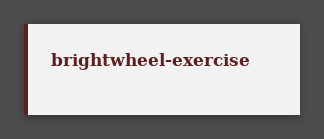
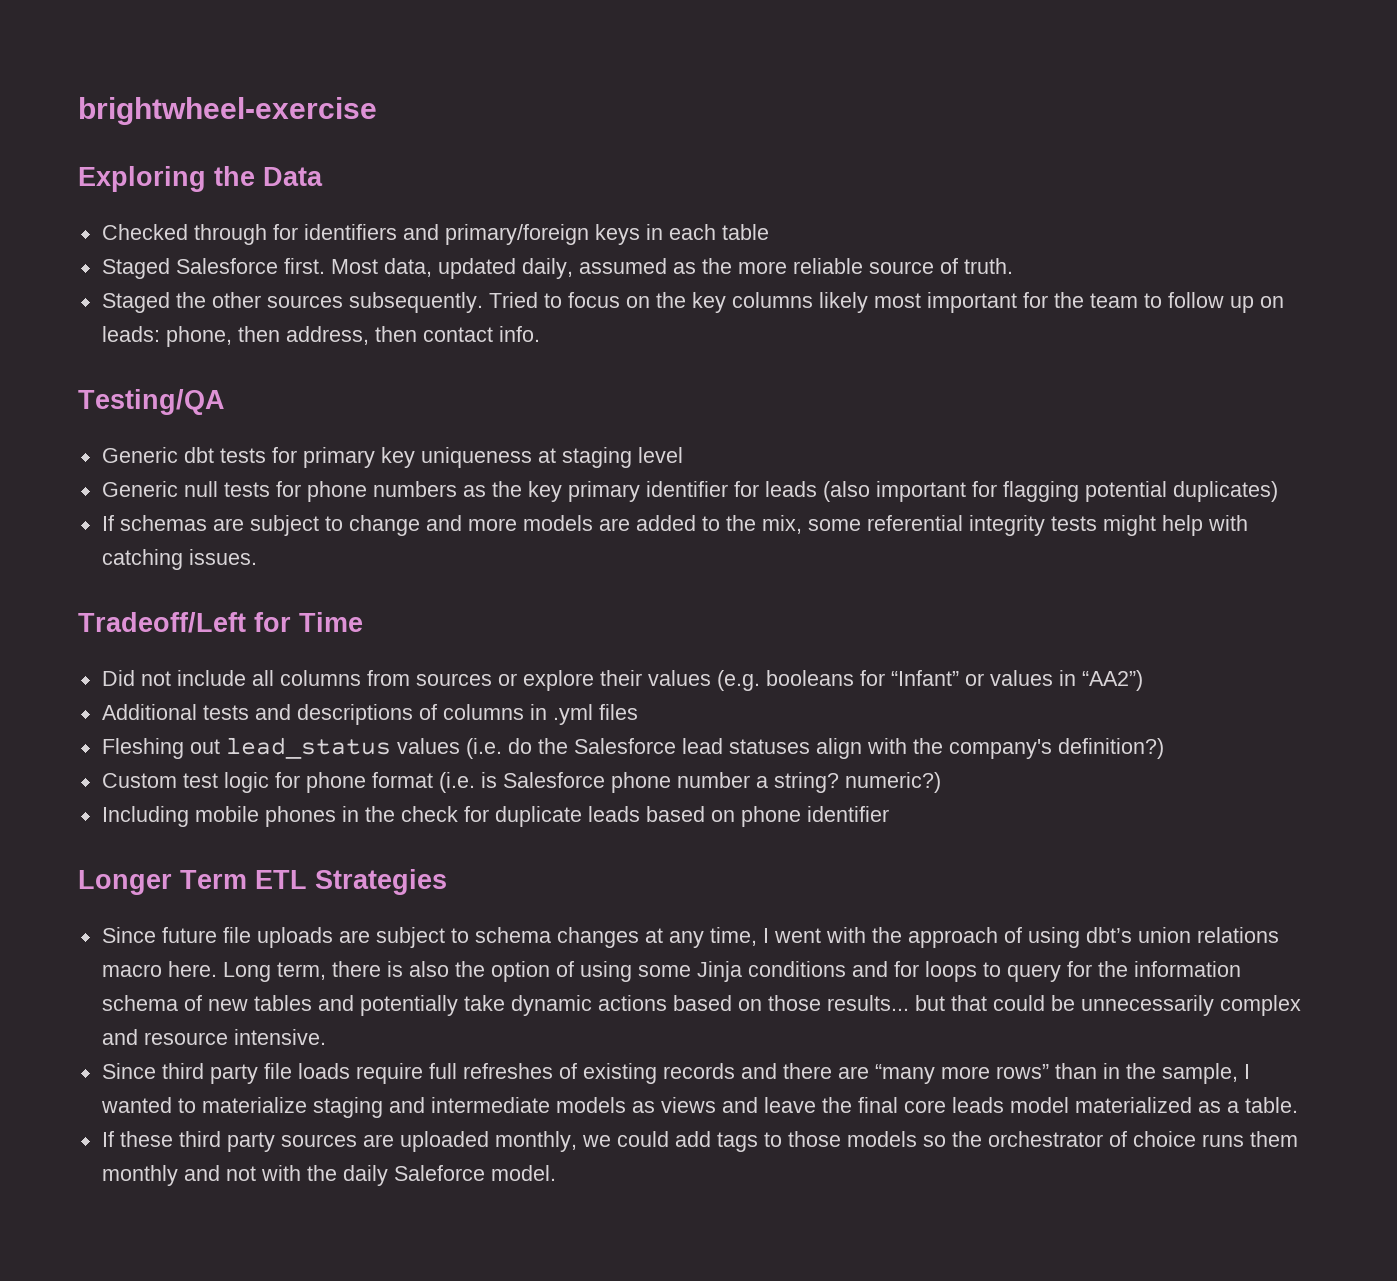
(250, 61) none -> [78,166,323,192] [101,224,769,245] [101,258,1013,279] [101,292,1284,313] [101,326,540,347] [78,389,225,415] [101,447,683,468] [101,481,1278,502] [101,515,1248,536] [101,549,257,570] [78,612,363,633] [101,670,1143,691] [101,704,638,725] [101,737,1164,759] [101,772,941,793] [101,806,889,827] [78,869,447,895] [101,927,1279,948] [101,961,1241,982] [101,995,1301,1016] [101,1029,326,1045] [101,1063,1250,1084] [100,1097,1298,1118] [101,1131,1298,1152] [101,1165,556,1186] // Exploring the Data // Checked through for identifiers and primary/foreign keys in each table // Staged Salesforce first. Most data, updated daily, assumed as the more reliable source of truth. // Staged the other sources subsequently. Tried to focus on the key columns likely most important for the team to follow up on leads: phone, then address, then contact info. // Testing/QA // Generic dbt tests for primary key uniqueness at staging level // Generic null tests for phone numbers as the key primary identifier for leads (also important for flagging potential duplicates) // If schemas are subject to change and more models are added to the mix, some referential integrity tests might help with catching issues. // Tradeoff/Left for Time // Did not include all columns from sources or explore their values (e.g. booleans for “Infant” or values in “AA2”) // Additional tests and descriptions of columns in .yml files // Fleshing out lead_status values (i.e. do the Salesforce lead statuses align with the company's definition?) // Custom test logic for phone format (i.e. is Salesforce phone number a string? numeric?) // Including mobile phones in the check for duplicate leads based on phone identifier // Longer Term ETL Strategies // Since future file uploads are subject to schema changes at any time, I went with the approach of using dbt’s union relations macro here. Long term, there is also the option of using some Jinja conditions and for loops to query for the information schema of new tables and potentially take dynamic actions based on those results... but that could be unnecessarily complex and resource intensive. // Since third party file loads require full refreshes of existing records and there are “many more rows” than in the sample, I wanted to materialize staging and intermediate models as views and leave the final core leads model materialized as a table. // If these third party sources are uploaded monthly, we could add tags to those models so the orchestrator of choice runs them monthly and not with the daily Saleforce model.

